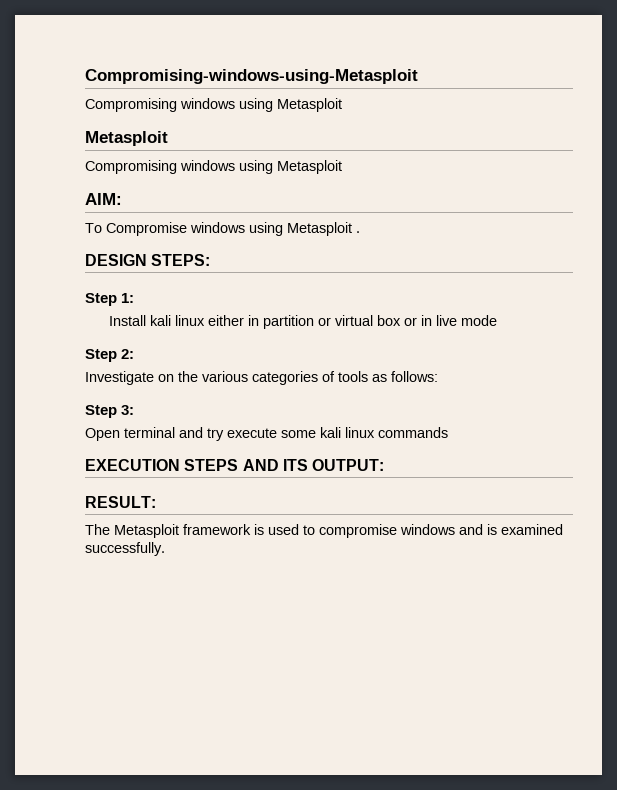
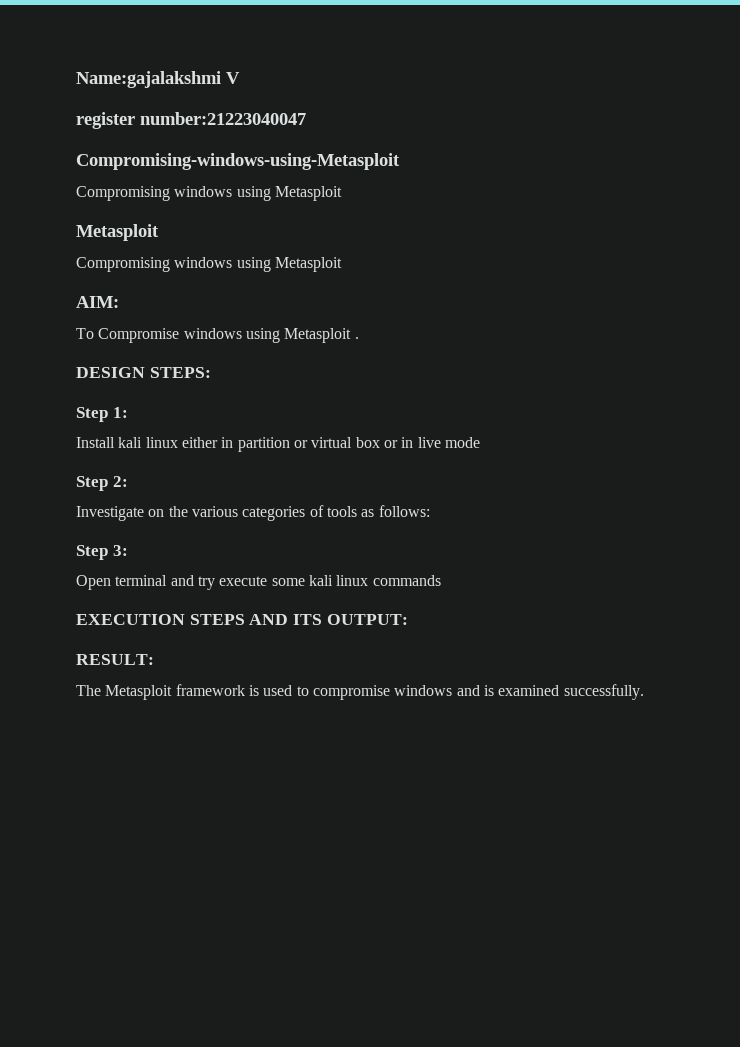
(85, 76) none -> [76,71,240,88] [76,112,306,129] Name:gajalakshmi V // register number:21223040047 //

